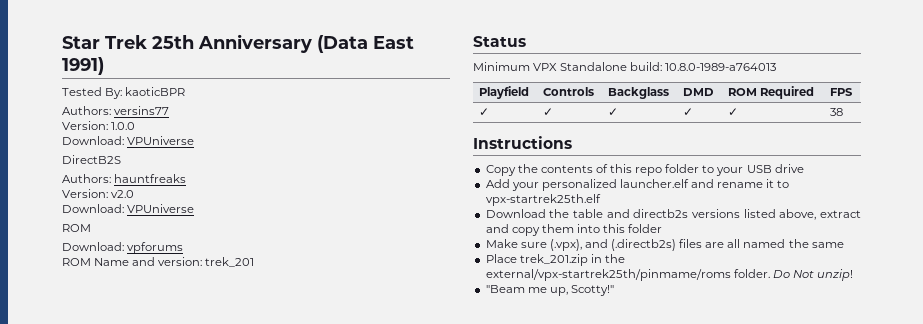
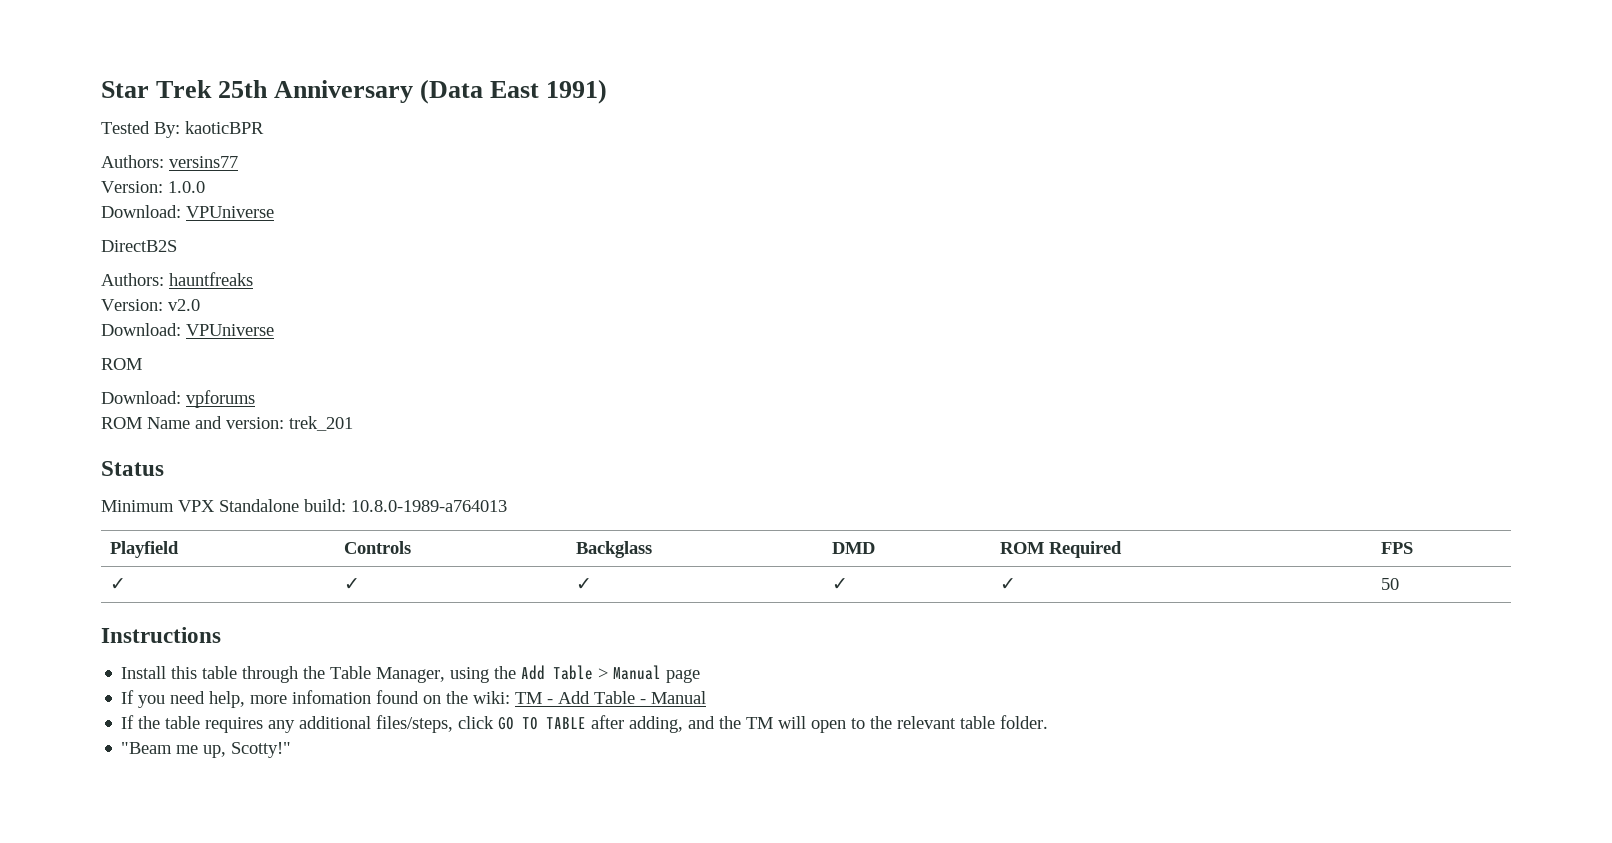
[829,108,843,116] 38 -> [1381,578,1400,590] 50
[485,164,804,176] [485,179,790,191] [485,194,601,206] [485,209,861,220] [485,224,663,236] [485,239,844,251] [485,254,625,266] [485,269,854,281] Copy the contents of this repo folder to your USB drive // Add your personalized launcher.elf and rename it to vpx-startrek25th.elf // Download the table and directb2s versions listed above, extract and copy them into this folder // Make sure (.vpx), and (.directb2s) files are all named the same // Place trek_201.zip in the external/vpx-startrek25th/pinmame/roms folder. Do Not unzip! -> [121,665,701,683] [121,690,707,708] [121,715,1049,733] Install this table through the Table Manager, using the Add Table > Manual page // If you need help, more infomation found on the wiki: TM - Add Table - Manual // If the table requires any additional files/steps, click GO TO TABLE after adding, and the TM will open to the relevant table folder.

